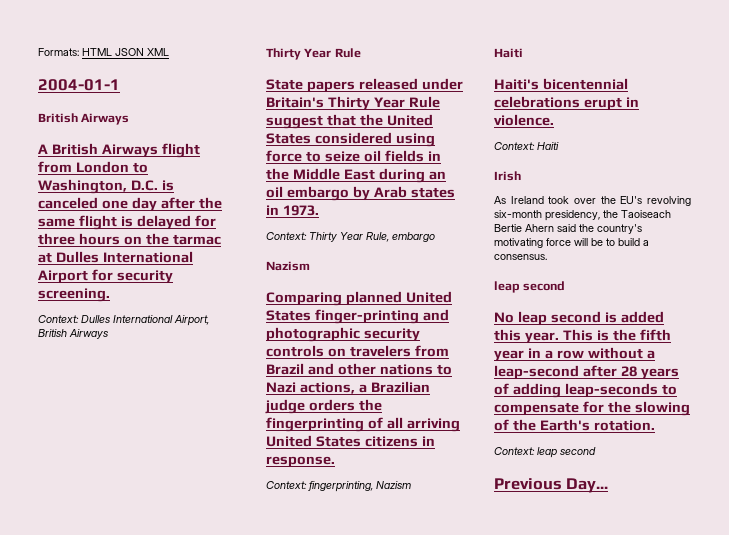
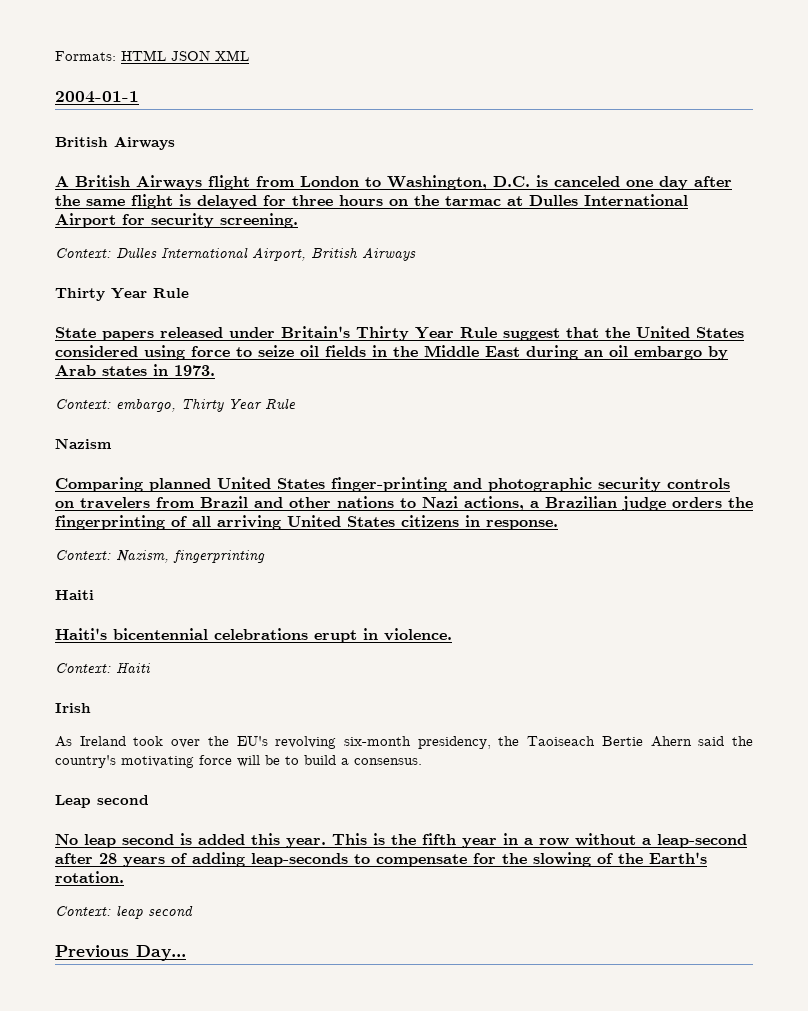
[309,232,435,242] Thirty Year Rule, embargo -> [116,398,296,412] embargo, Thirty Year Rule
[308,481,411,492] fingerprinting, Nazism -> [116,550,265,563] Nazism, fingerprinting
[494,281,520,293] leap -> [55,795,91,808] Leap

